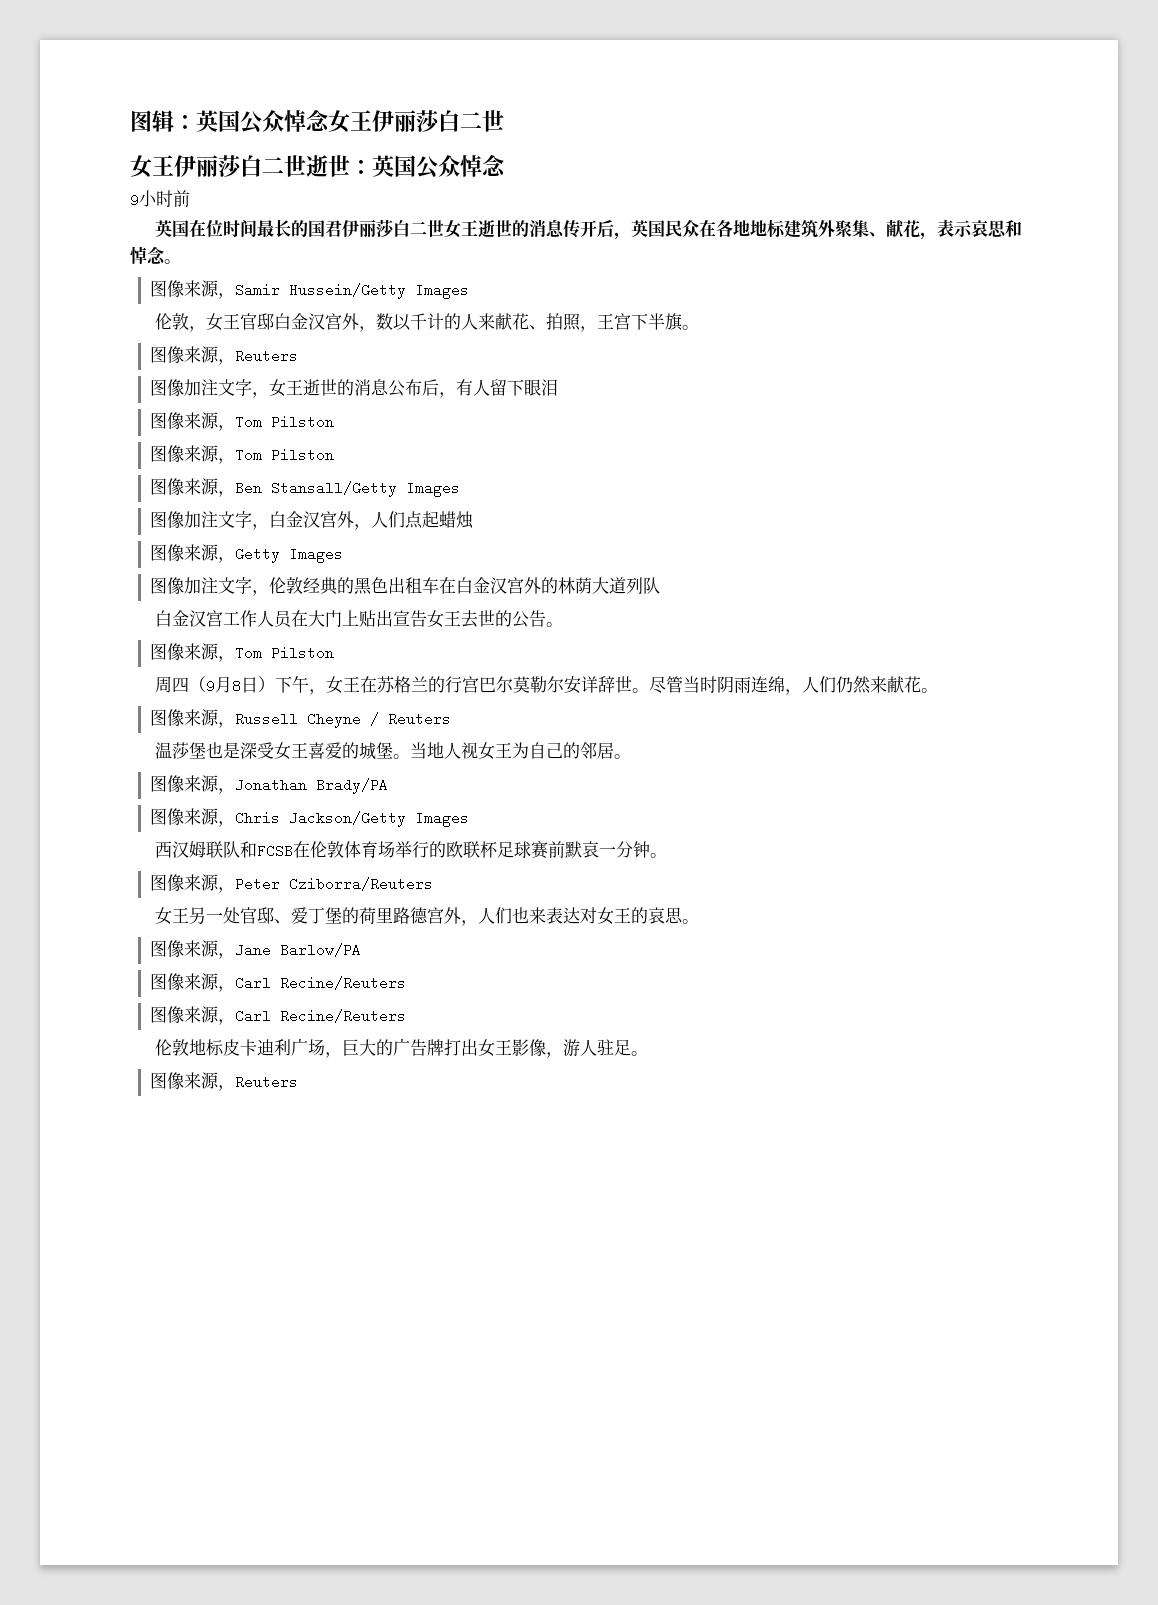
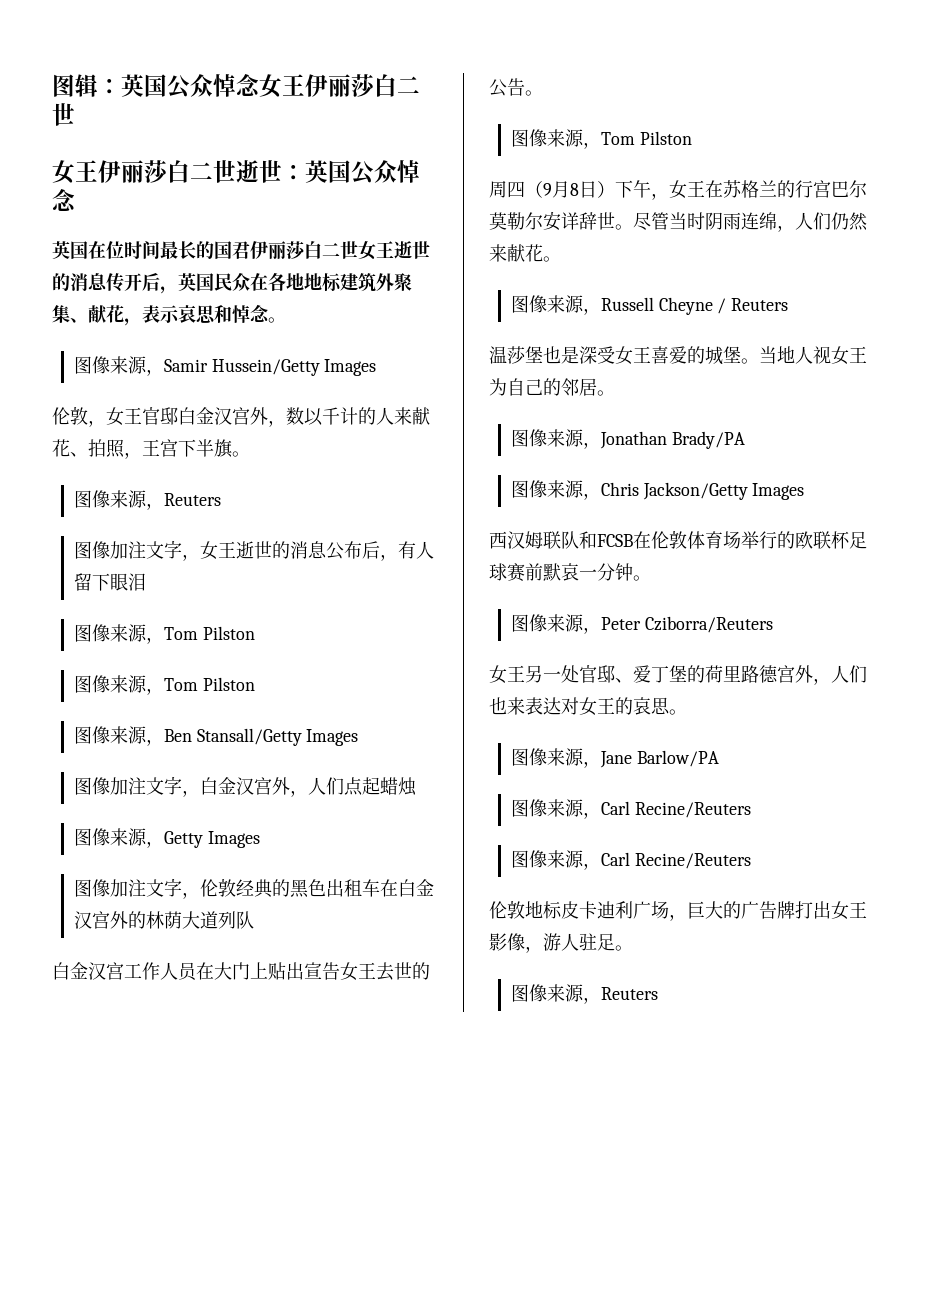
[130,190,190,207] // 9小时前 -> (76, 200) none

